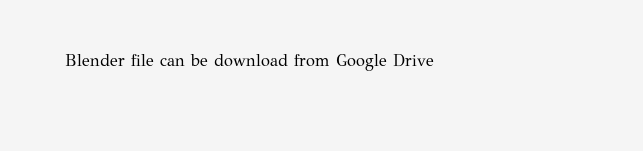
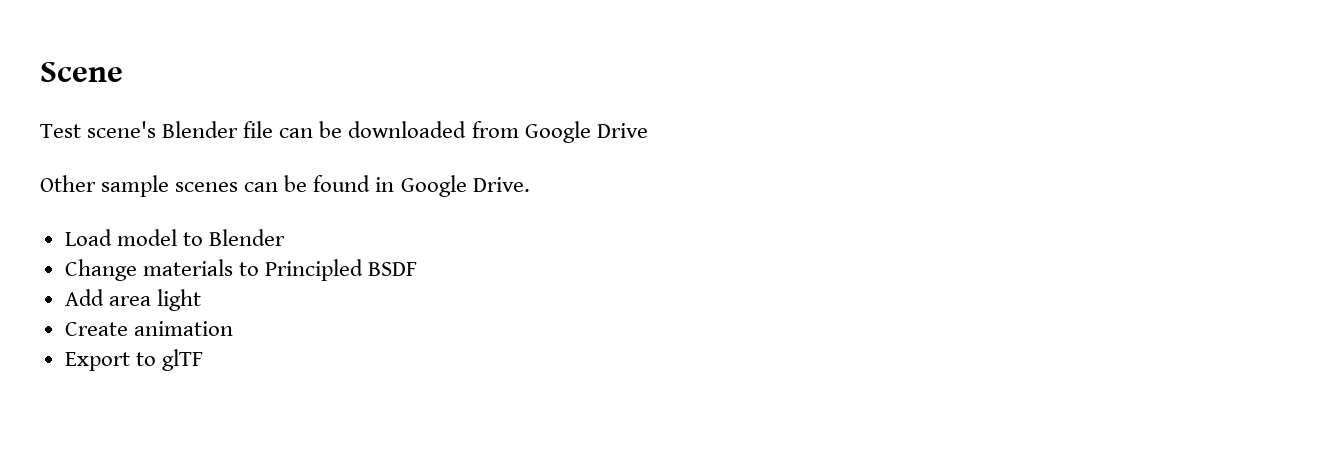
(65, 60) none -> [40,62,123,82] [40,121,157,138] Scene // Test scene's
[214,54,288,67] download -> [348,121,467,138] downloaded
(434, 60) none -> [40,175,530,197] [64,229,285,246] [64,259,418,281] [64,289,201,311] [64,321,233,336] [64,349,203,371] // Other sample scenes can be found in Google Drive. // Load model to Blender // Change materials to Principled BSDF // Add area light // Create animation // Export to glTF

